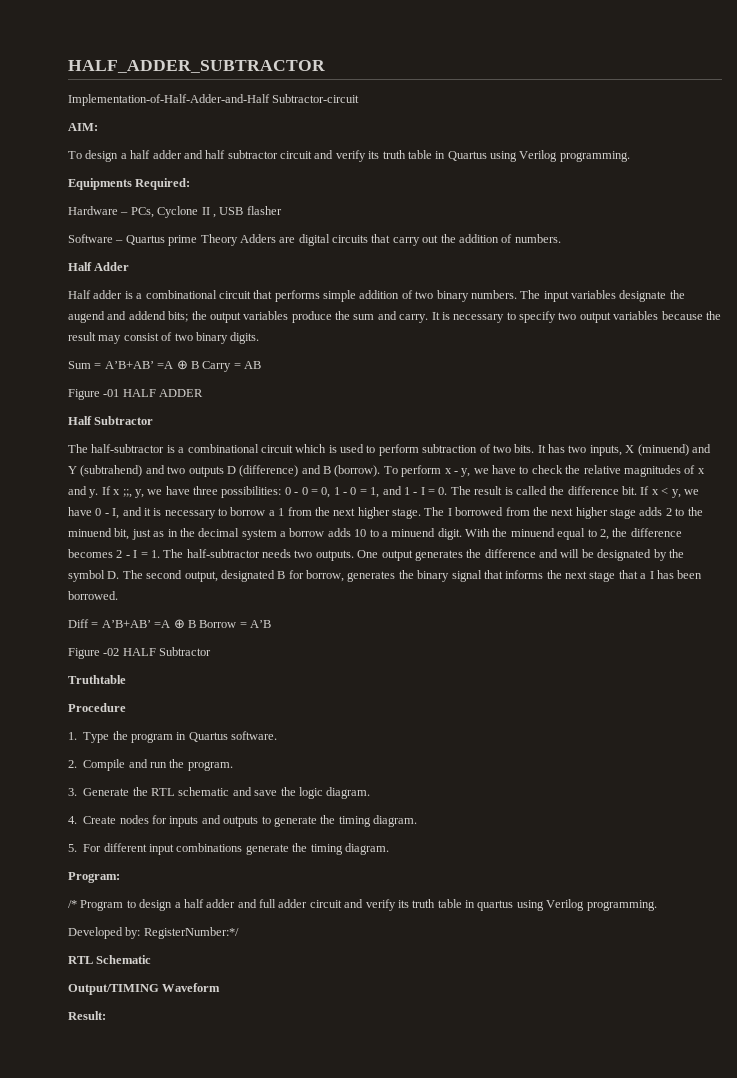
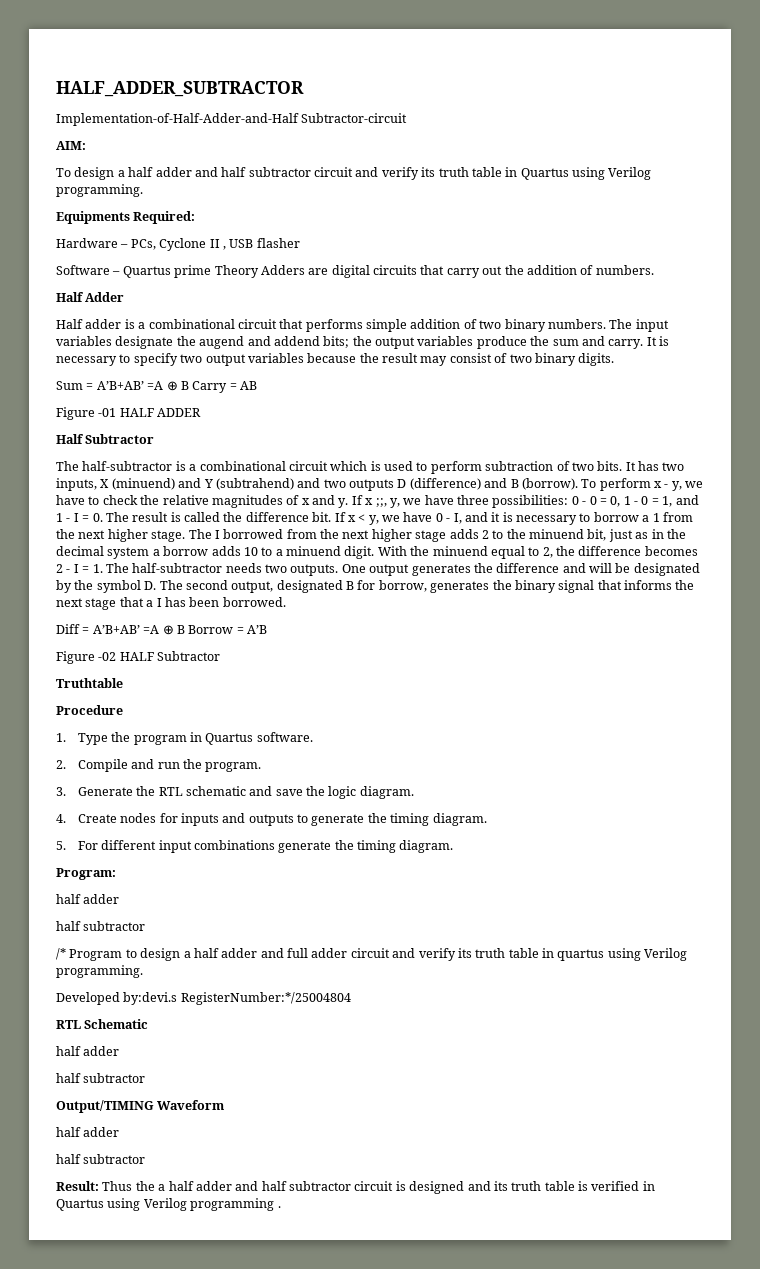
(120, 877) none -> [56,894,120,904] [56,921,146,931] // half adder // half subtractor
[125,927,239,939] by: RegisterNumber:*/ -> [123,992,351,1005] by:devi.s RegisterNumber:*/25004804
[68,983,221,995] [68,1011,106,1020] Output/TIMING Waveform // Result: -> [56,1046,120,1056] [56,1073,146,1083] [56,1100,225,1113] [56,1127,120,1137] [56,1154,146,1164] [56,1181,655,1194] [56,1198,281,1211] half adder // half subtractor // Output/TIMING Waveform // half adder // half subtractor // Result: Thus the a half adder and half subtractor circuit is designed and its truth table is verified in Quartus using Verilog programming .

